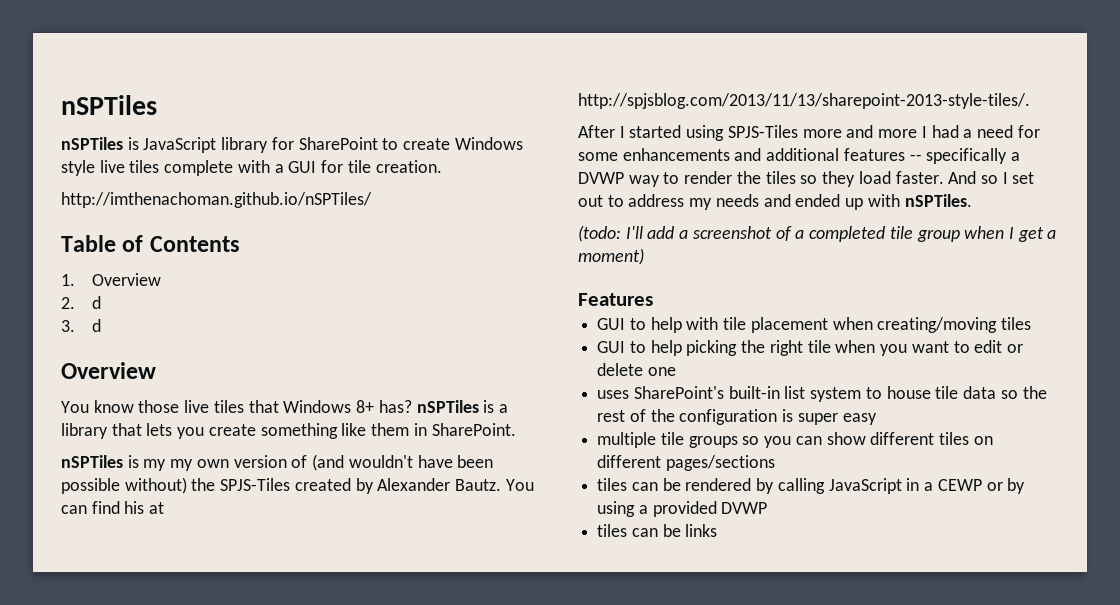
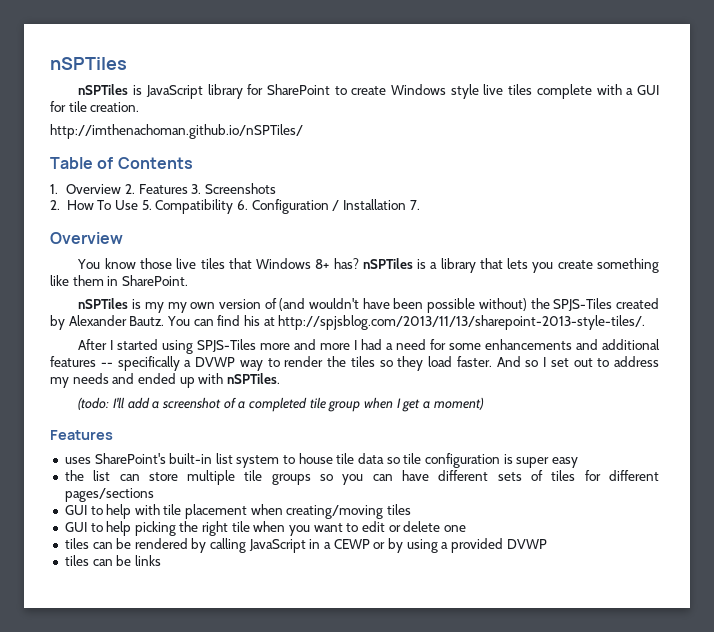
[61,296,102,309] [61,319,102,332] // 2. d // 3. d -> [125,183,276,194] [50,199,420,214] 2. Features 3. Screenshots // 2. How To Use 5. Compatibility 6. Configuration / Installation 7.
(653, 299) none -> [64,453,578,468] [64,470,659,485] [64,488,154,502] // uses SharePoint's built-in list system to house tile data so tile configuration is super easy // the list can store multiple tile groups so you can have different sets of tiles for different pages/sections
[597,386,1047,402] [597,409,877,425] [597,432,993,448] [597,455,775,471] // uses SharePoint's built-in list system to house tile data so the rest of the configuration is super easy // multiple tile groups so you can show different tiles on different pages/sections -> (466, 528) none

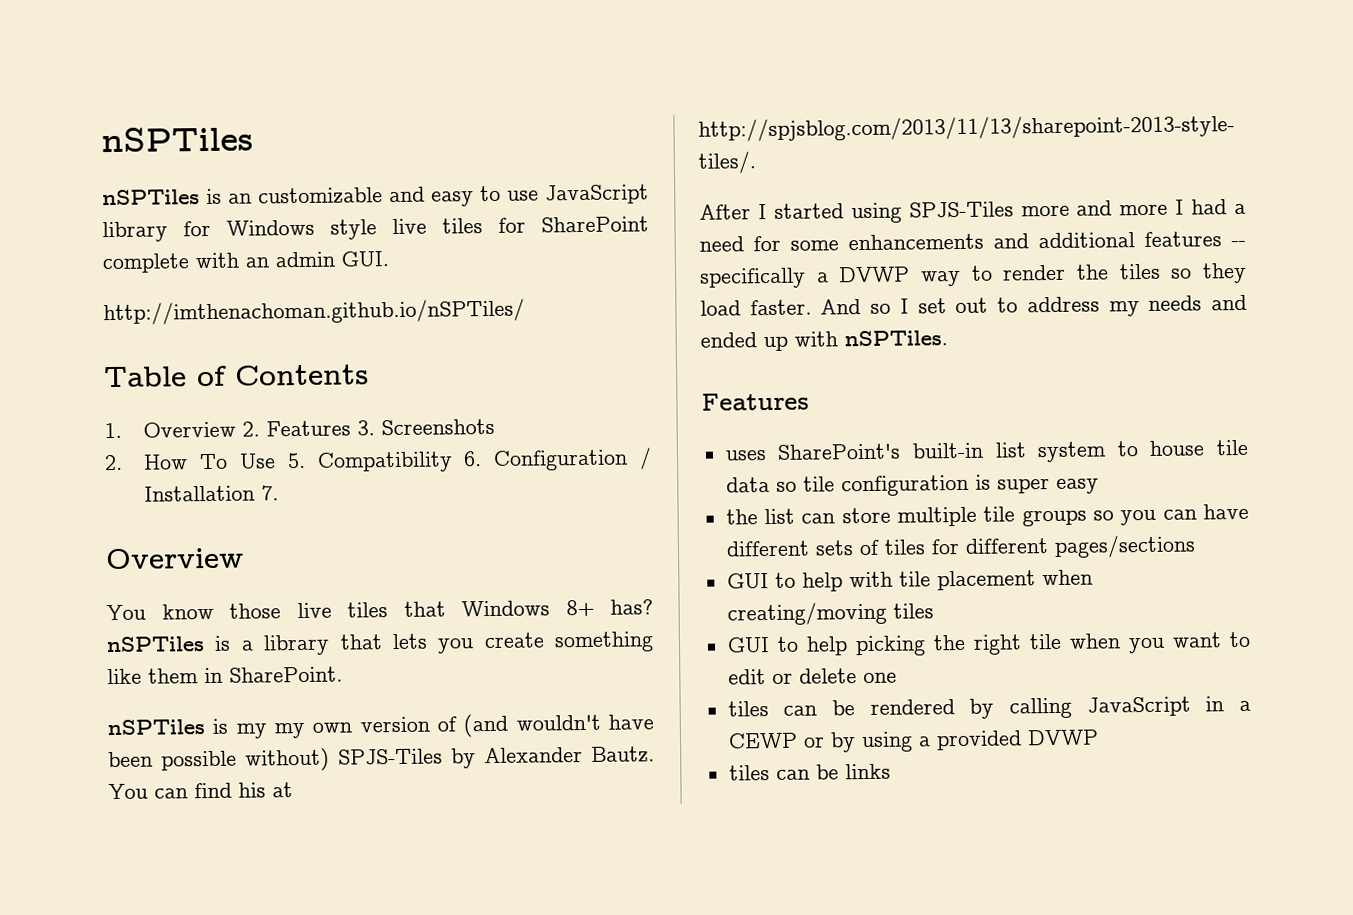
[145,84,660,99] [50,101,140,112] JavaScript library for SharePoint to create Windows style live tiles complete with a GUI for tile creation. -> [228,184,649,207] [102,216,649,243] [102,251,389,274] an customizable and easy to use JavaScript library for Windows style live tiles for SharePoint complete with an admin GUI.
[530,298,659,311] the SPJS-Tiles created -> [338,748,443,765] SPJS-Tiles
[78,397,484,412] // (todo: I'll add a screenshot of a completed tile group when I get a moment) -> (948, 338) none

